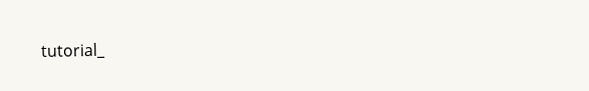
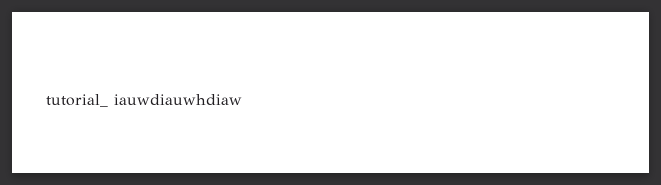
(106, 51) none -> [114,94,242,105] iauwdiauwhdiaw

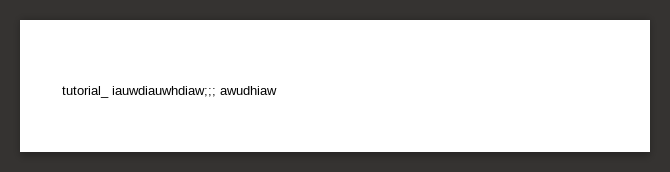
[114,94,242,105] iauwdiauwhdiaw -> [112,86,277,97] iauwdiauwhdiaw;;; awudhiaw

